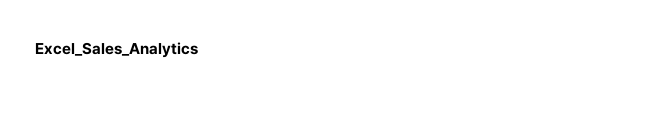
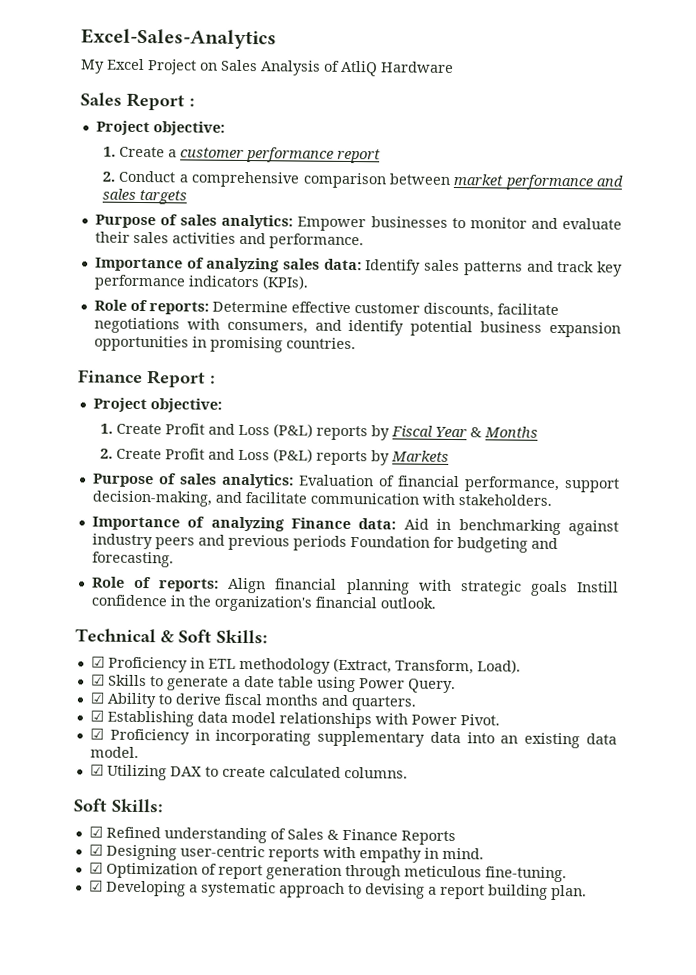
[35,42,198,58] Excel_Sales_Analytics -> [81,28,277,50] [80,58,454,77] [80,92,195,111] [95,120,225,136] [103,146,382,164] [102,170,624,191] [102,188,188,205] [94,214,622,232] [94,231,364,250] [94,257,623,277] [93,274,309,291] [93,299,559,318] [93,317,621,338] [93,335,356,353] [77,369,216,388] [92,397,222,413] [100,423,539,441] [100,448,450,466] [91,473,620,493] [91,490,552,507] [91,516,620,536] [91,533,558,553] [91,551,174,568] [91,576,619,597] [90,594,436,612] [75,628,268,644] [90,656,521,675] [90,674,456,694] [89,692,416,711] [89,710,500,729] [89,728,617,749] [89,746,139,759] [89,764,408,781] [73,798,163,813] [88,826,456,846] [88,844,484,863] [88,862,567,883] [88,880,587,901] Excel-Sales-Analytics // My Excel Project on Sales Analysis of AtliQ Hardware // Sales Report : // Project objective: // 1. Create a customer performance report // 2. Conduct a comprehensive comparison between market performance and sales targets // Purpose of sales analytics: Empower businesses to monitor and evaluate their sales activities and performance. // Importance of analyzing sales data: Identify sales patterns and track key performance indicators (KPIs). // Role of reports: Determine effective customer discounts, facilitate negotiations with consumers, and identify potential business expansion opportunities in promising countries. // Finance Report : // Project objective: // 1. Create Profit and Loss (P&L) reports by Fiscal Year & Months // 2. Create Profit and Loss (P&L) reports by Markets // Purpose of sales analytics: Evaluation of financial performance, support decision-making, and facilitate communication with stakeholders. // Importance of analyzing Finance data: Aid in benchmarking against industry peers and previous periods Foundation for budgeting and forecasting. // Role of reports: Align financial planning with strategic goals Instill confidence in the organization's financial outlook. // Technical & Soft Skills: // ☑ Proficiency in ETL methodology (Extract, Transform, Load). // ☑ Skills to generate a date table using Power Query. // ☑ Ability to derive fiscal months and quarters. // ☑ Establishing data model relationships with Power Pivot. // ☑ Proficiency in incorporating supplementary data into an existing data model. // ☑ Utilizing DAX to create calculated columns. // Soft Skills: // ☑ Refined understanding of Sales & Finance Reports // ☑ Designing user-centric reports with empathy in mind. // ☑ Optimization of report generation through meticulous fine-tuning. // ☑ Developing a systematic approach to devising a report building plan.

